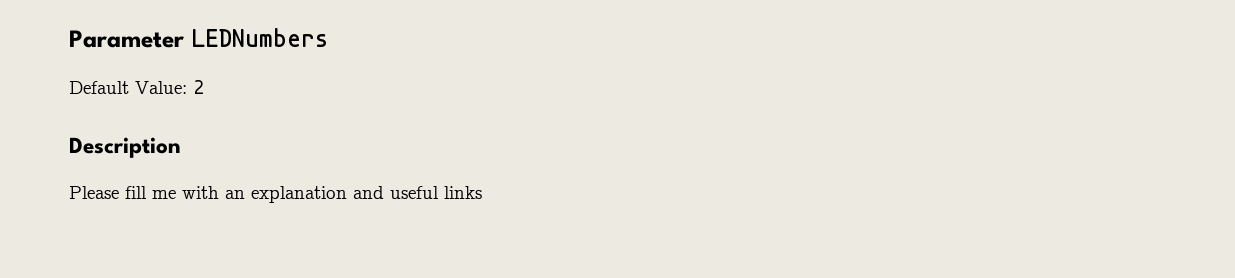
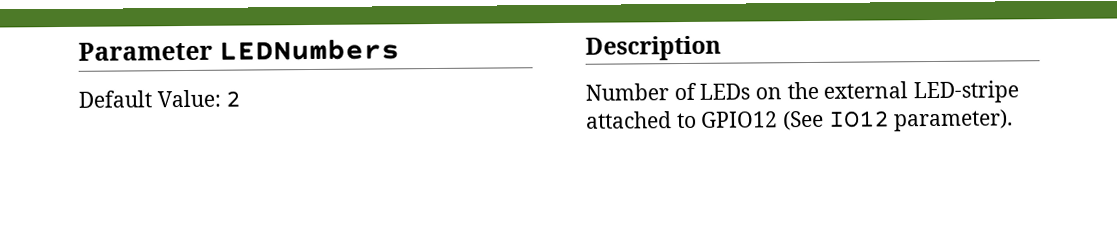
[69,186,482,203] Please fill me with an explanation and useful links -> [585,80,1020,104] [585,109,1014,132] Number of LEDs on the external LED-stripe attached to GPIO12 (See IO12 parameter).

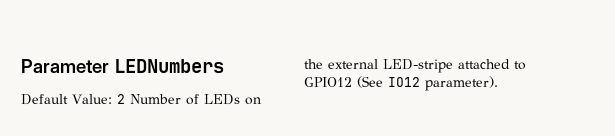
[585,35,721,61] // Description // -> (125, 99) none

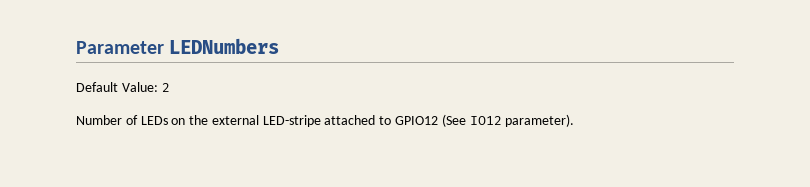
(125, 99) none -> (170, 87) //

